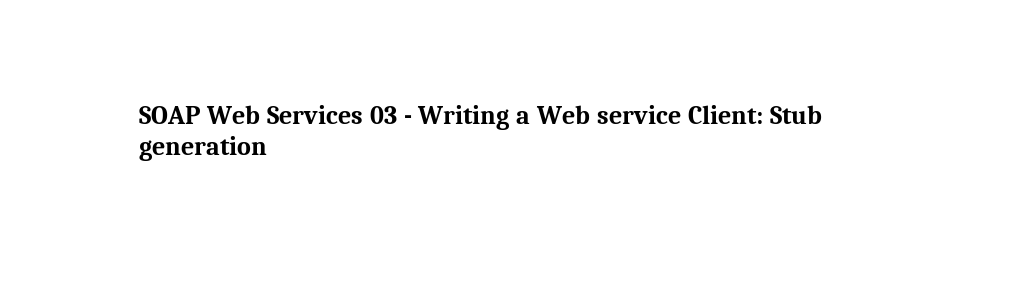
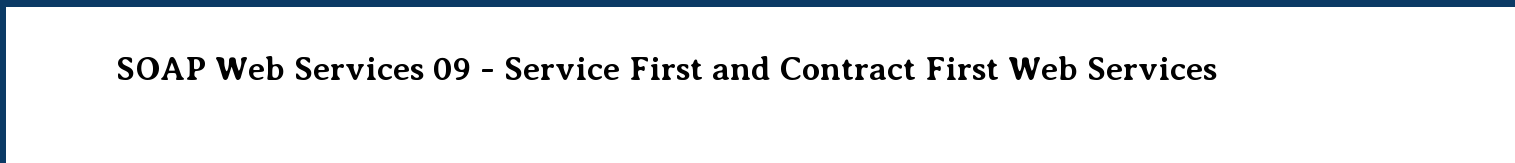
[369,105,822,130] [139,136,267,161] 03 - Writing a Web service Client: Stub generation -> [433,56,1218,80] 09 - Service First and Contract First Web Services

